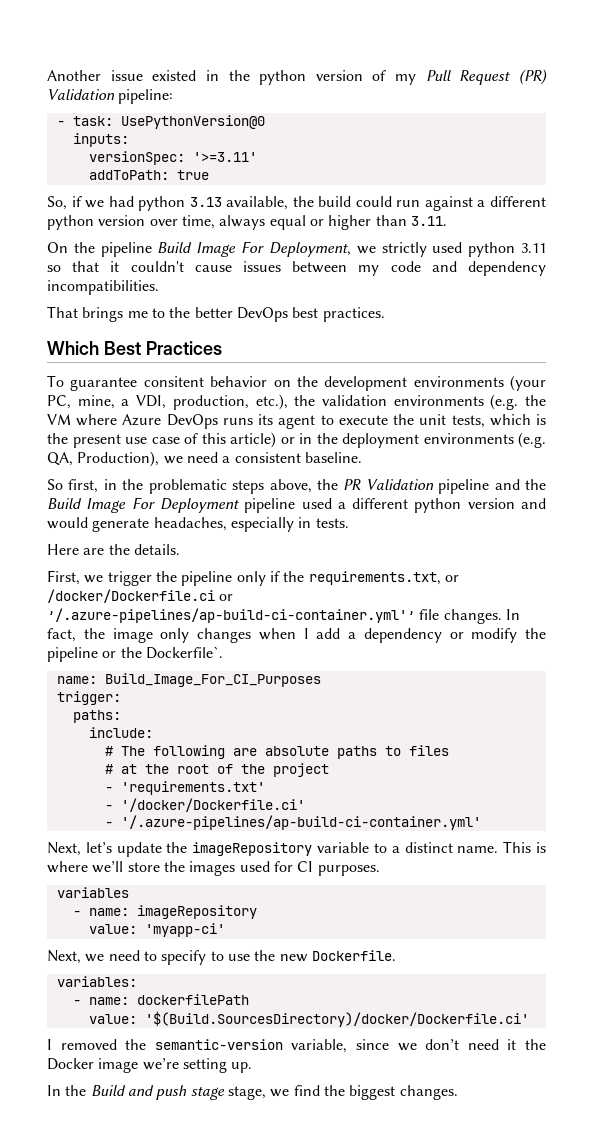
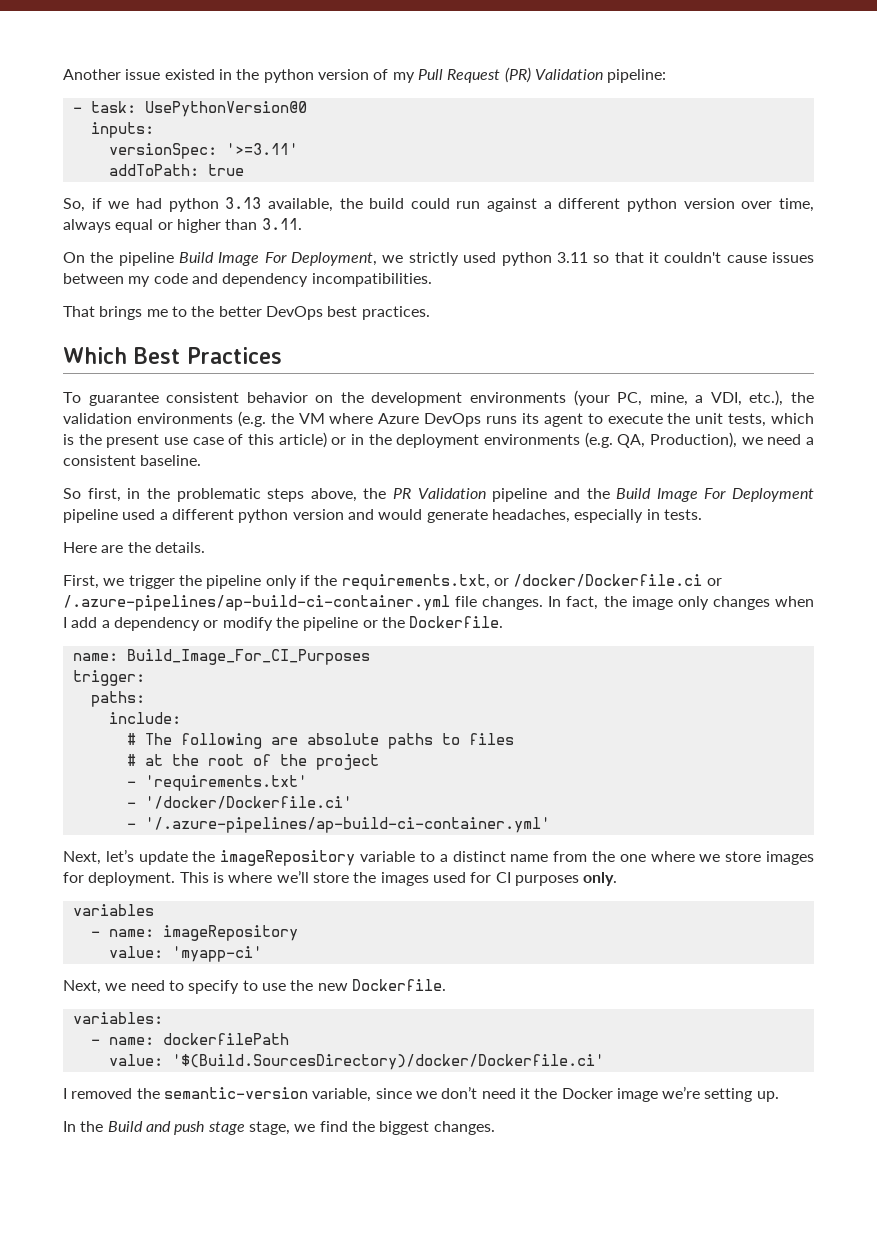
[143,376,204,387] consitent -> [166,392,240,403] consistent
[172,395,249,410] production, -> (742, 399) none
[47,608,415,623] ’/.azure-pipelines/ap-build-ci-container.yml'’ -> [63,595,450,611] /.azure-pipelines/ap-build-ci-container.yml
[145,646,223,659] Dockerfile`. -> [409,616,504,628] Dockerfile.
[457,846,499,853] name. -> [510,851,814,865] [63,872,176,886] name from the one where we store images for deployment.
[317,865,380,876] purposes. -> [514,872,618,886] purposes only.

